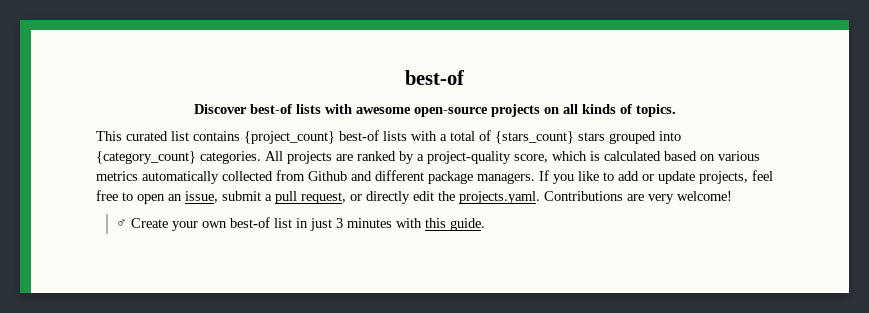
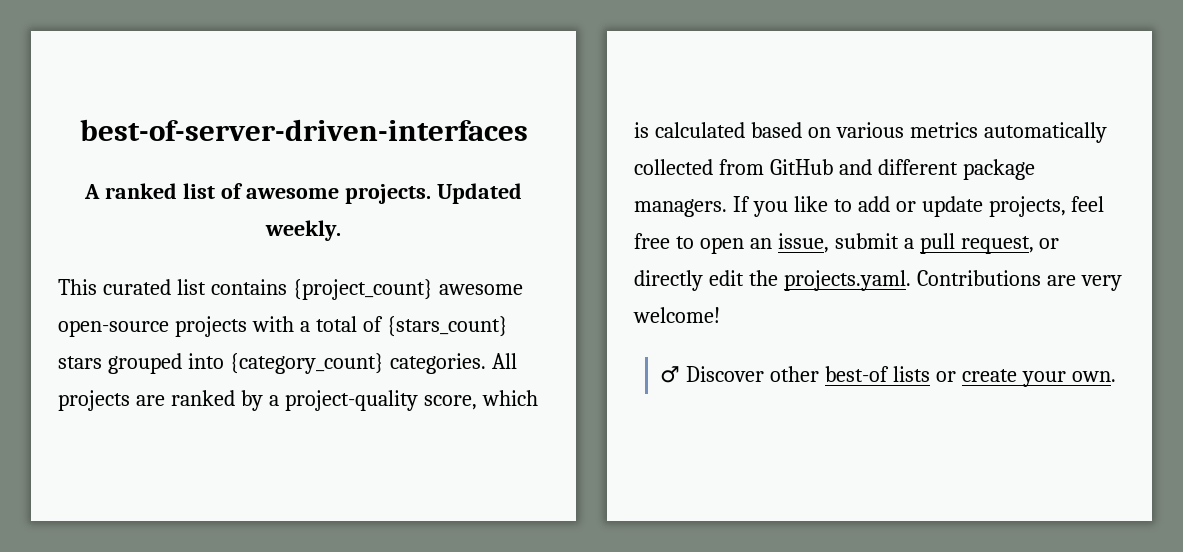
[405,70,465,85] [193,104,676,117] best-of // Discover best-of lists with awesome open-source projects on all kinds of topics. -> [79,119,528,141] [84,183,522,204] [265,220,341,241] best-of-server-driven-interfaces // A ranked list of awesome projects. Updated weekly.
[339,130,407,141] best-of lists -> [438,284,523,295] [58,316,247,337] awesome open-source projects
[308,171,347,181] Github -> [769,159,833,175] GitHub
[130,217,485,231] Create your own best-of list in just 3 minutes with this guide. -> [686,366,1116,387] Discover other best-of lists or create your own.

